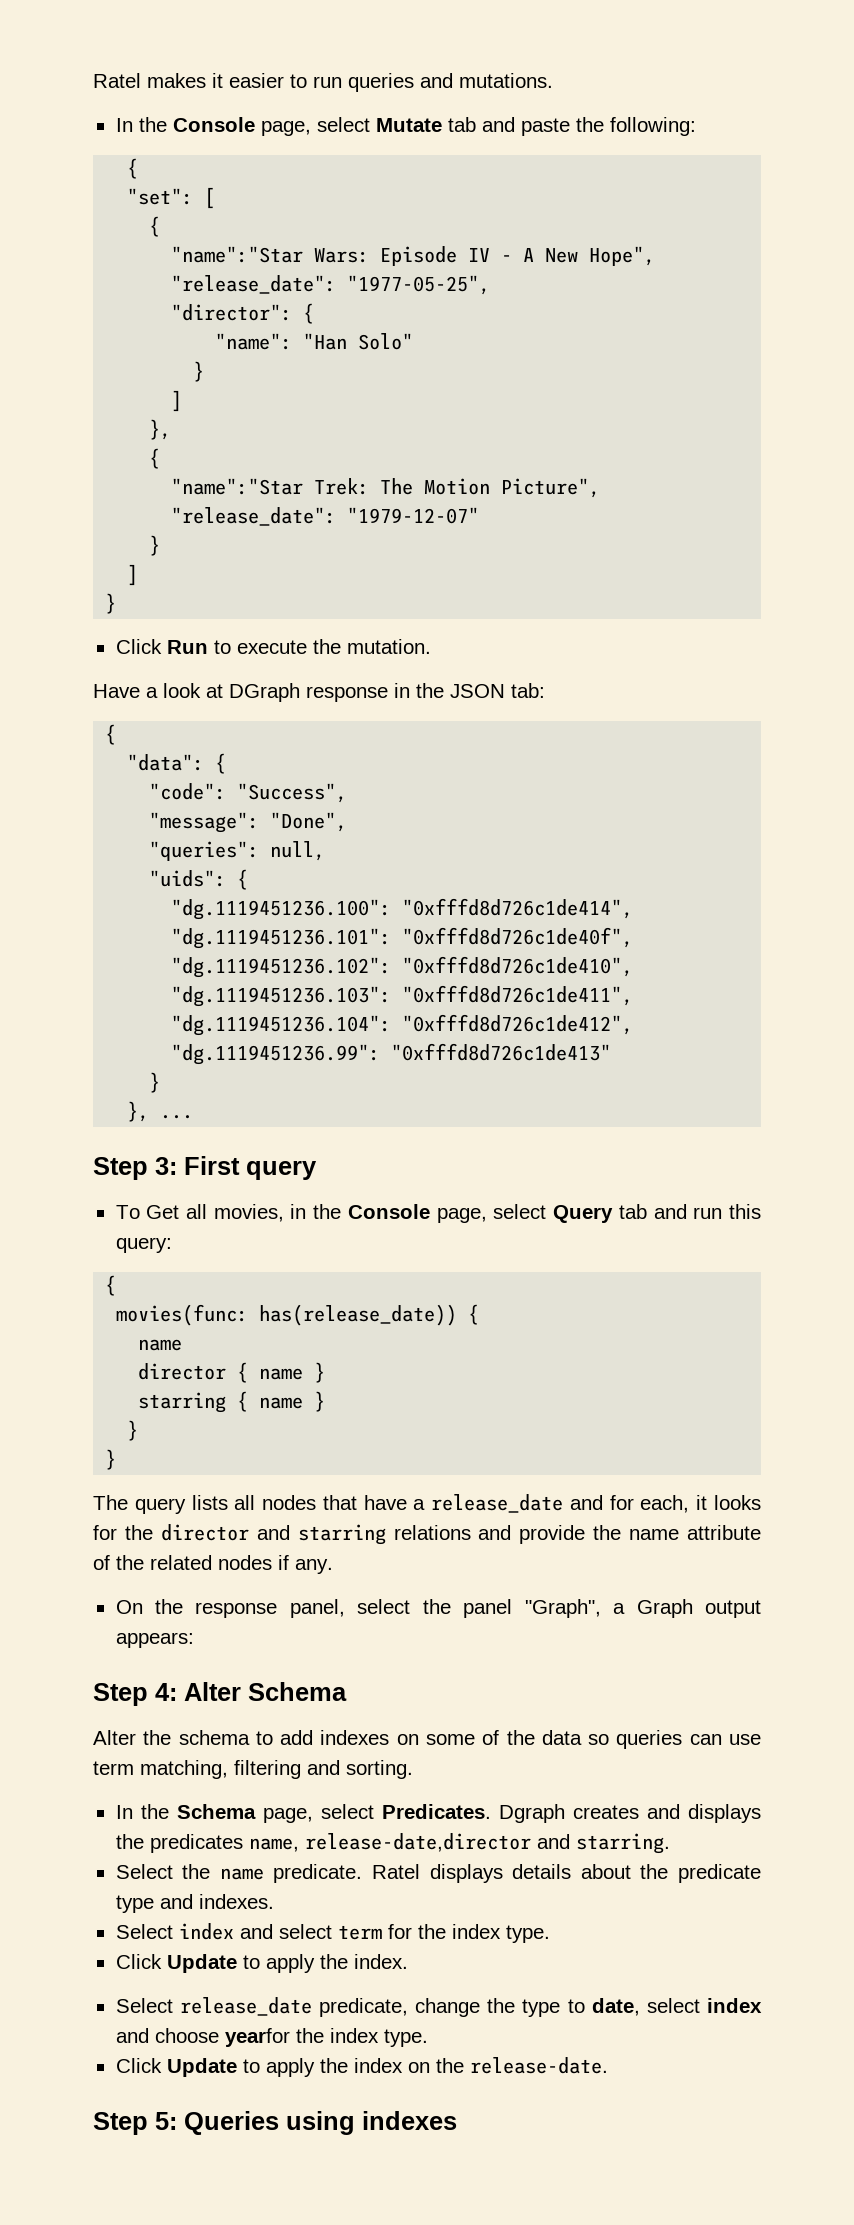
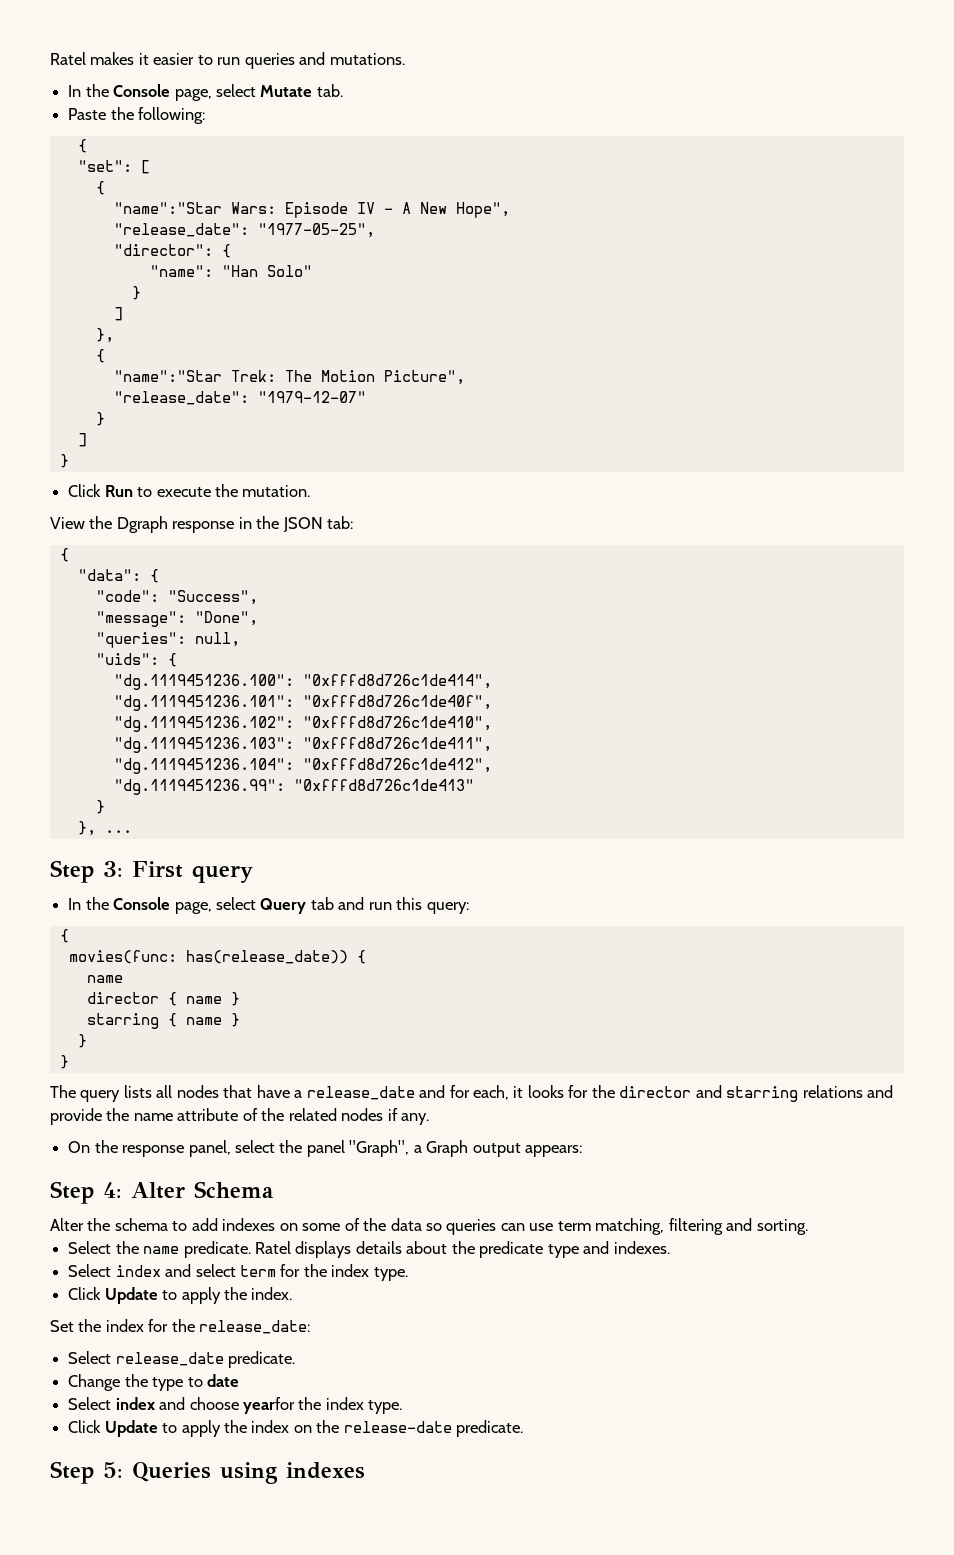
[447,117,570,136] tab and paste -> [316,84,343,97] [68,108,107,120] tab. // Paste
[93,683,300,702] Have a look at DGraph -> [50,516,168,533] View the Dgraph
[115,1204,307,1222] To Get all movies, in -> [68,898,82,910] In
[115,1804,761,1823] [115,1833,670,1854] // In the Schema page, select Predicates. Dgraph creates and displays the predicates name, release-date,director and starring. -> (808, 1227) none
(408, 1961) none -> [50,1319,311,1334] // Set the index for the release_date:
[318,1998,481,2017] predicate, change -> [228,1351,296,1368] [68,1374,121,1391] predicate. // Change
[591,1998,700,2016] date, select -> [206,1374,239,1387] [68,1397,112,1410] date // Select
[469,2057,608,2074] release-date. -> [343,1420,524,1437] release-date predicate.

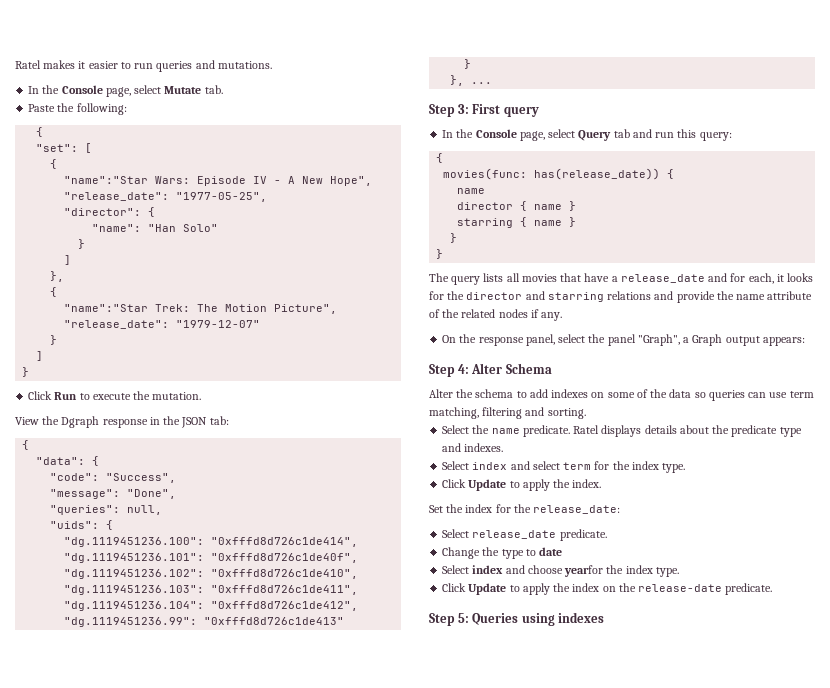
[176,1085,219,1098] nodes -> [521,274,557,282] movies

